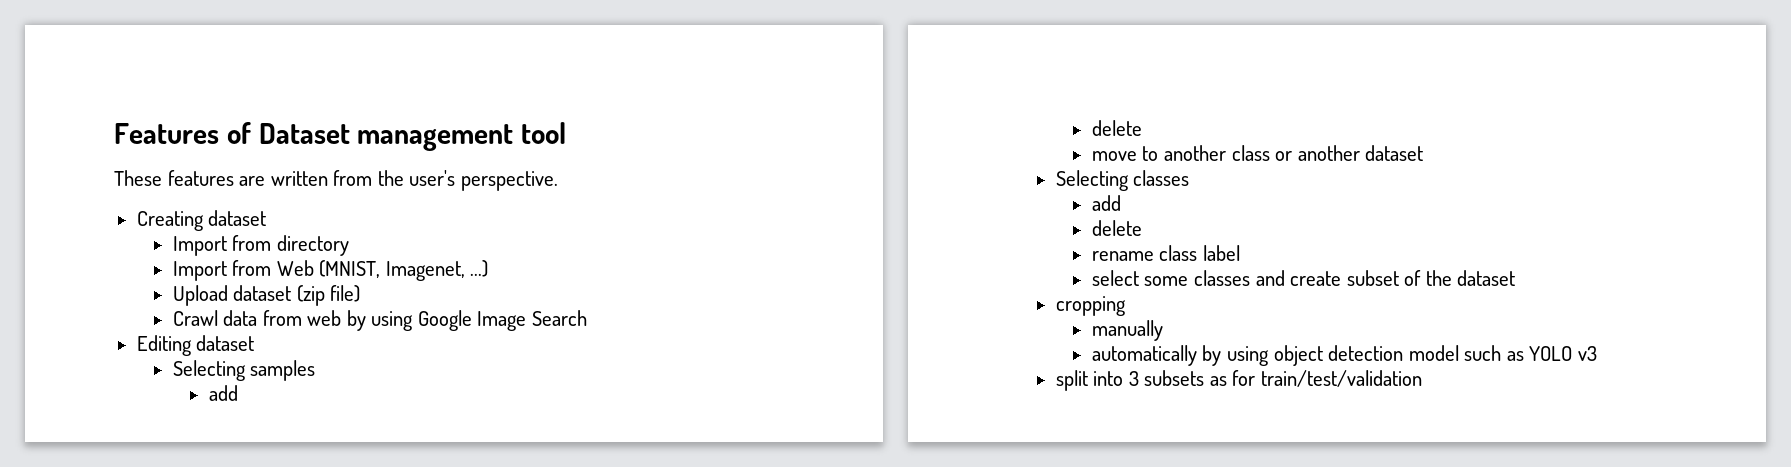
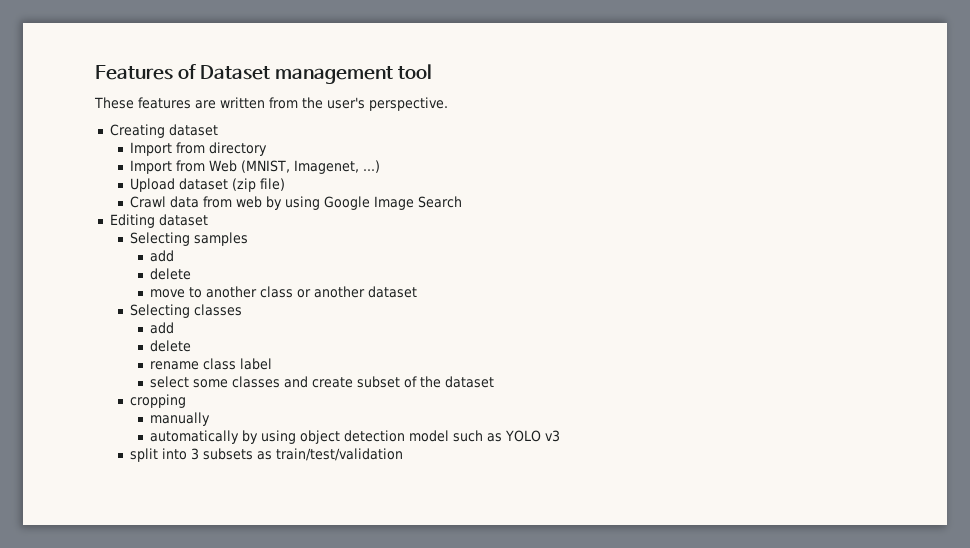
[1232,370,1256,386] for -> (272, 455) none

